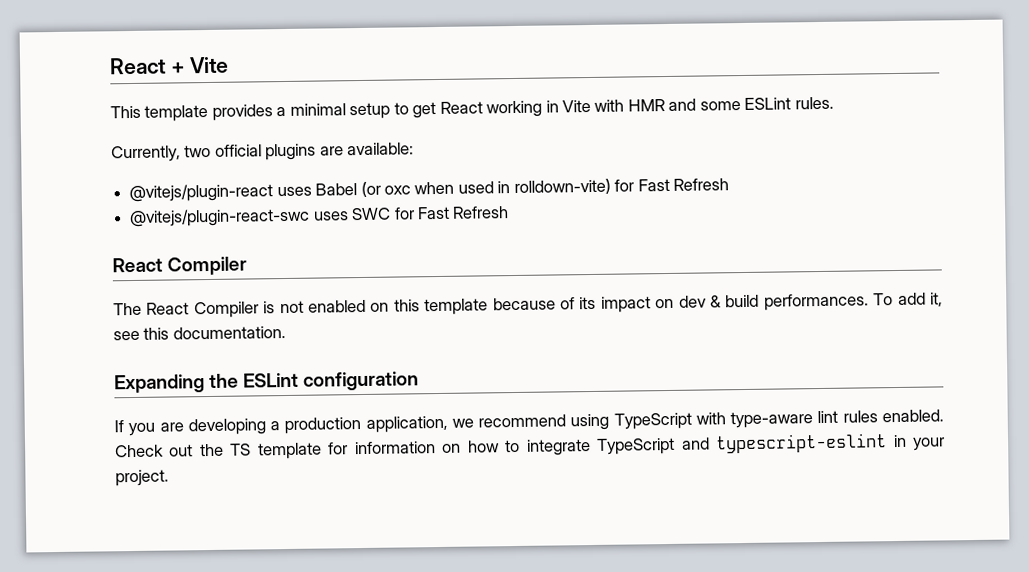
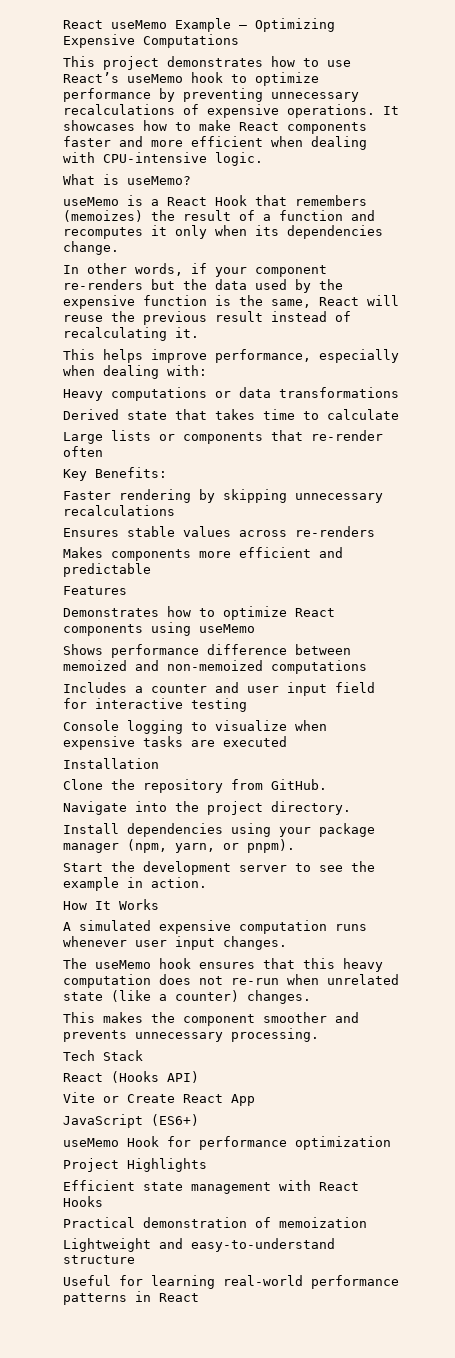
[109,56,230,75] [110,96,834,122] [111,142,415,163] [129,178,730,203] [129,206,510,228] [112,256,248,276] [113,292,943,319] [113,326,286,341] [114,371,420,394] [114,409,944,437] [115,433,945,460] [115,469,169,487] React + Vite // This template provides a minimal setup to get React working in Vite with HMR and some ESLint rules. // Currently, two official plugins are available: // @vitejs/plugin-react uses Babel (or oxc when used in rolldown-vite) for Fast Refresh // @vitejs/plugin-react-swc uses SWC for Fast Refresh // React Compiler // The React Compiler is not enabled on this template because of its impact on dev & build performances. To add it, see this documentation. // Expanding the ESLint configuration // If you are developing a production application, we recommend using TypeScript with type-aware lint rules enabled. Check out the TS template for information on how to integrate TypeScript and typescript-eslint in your project. -> [63,18,335,32] [63,34,239,48] [63,56,351,70] [63,72,319,86] [63,88,359,102] [63,104,399,118] [63,120,367,134] [63,136,367,150] [63,152,263,166] [63,174,191,185] [63,195,367,206] [63,210,375,222] [63,225,383,239] [63,241,119,255] [63,263,327,277] [63,279,343,293] [63,295,399,309] [63,311,351,325] [63,327,199,341] [63,349,399,363] [63,365,207,379] [63,387,399,401] [63,409,399,420] [63,430,383,444] [63,446,103,457] [63,467,167,481] [63,489,383,503] [63,505,175,516] [63,526,375,537] [63,547,343,561] [63,563,151,577] [63,586,127,595] [63,606,335,620] [63,622,255,636] [63,644,351,658] [63,660,367,674] [63,682,375,696] [63,698,247,712] [63,720,327,734] [63,736,287,750] [63,758,159,769] [63,779,327,793] [63,801,351,815] [63,823,375,837] [63,839,295,853] [63,861,375,875] [63,877,207,891] [63,899,159,910] [63,920,367,934] [63,936,287,950] [63,958,383,972] [63,974,399,988] [63,990,311,1004] [63,1012,359,1026] [63,1028,319,1042] [63,1050,143,1061] [63,1071,199,1083] [63,1092,255,1106] [63,1114,199,1128] [63,1136,391,1150] [63,1158,207,1172] [63,1180,359,1194] [63,1196,103,1207] [63,1217,367,1228] [63,1238,335,1252] [63,1255,135,1264] [63,1275,399,1289] [63,1291,199,1305] React useMemo Example — Optimizing Expensive Computations // This project demonstrates how to use React’s useMemo hook to optimize performance by preventing unnecessary recalculations of expensive operations. It showcases how to make React components faster and more efficient when dealing with CPU-intensive logic. // What is useMemo? // useMemo is a React Hook that remembers (memoizes) the result of a function and recomputes it only when its dependencies change. // In other words, if your component re-renders but the data used by the expensive function is the same, React will reuse the previous result instead of recalculating it. // This helps improve performance, especially when dealing with: // Heavy computations or data transformations // Derived state that takes time to calculate // Large lists or components that re-render often // Key Benefits: // Faster rendering by skipping unnecessary recalculations // Ensures stable values across re-renders // Makes components more efficient and predictable // Features // Demonstrates how to optimize React components using useMemo // Shows performance difference between memoized and non-memoized computations // Includes a counter and user input field for interactive testing // Console logging to visualize when expensive tasks are executed // Installation // Clone the repository from GitHub. // Navigate into the project directory. // Install dependencies using your package manager (npm, yarn, or pnpm). // Start the development server to see the example in action. // How It Works // A simulated expensive computation runs whenever user input changes. // The useMemo hook ensures that this heavy computation does not re-run when unrelated state (like a counter) changes. // This makes the component smoother and prevents unnecessary processing. // Tech Stack // React (Hooks API) // Vite or Create React App // JavaScript (ES6+) // useMemo Hook for performance optimization // Project Highlights // Efficient state management with React Hooks // Practical demonstration of memoization // Lightweight and easy-to-understand structure // Useful for learning real-world performance patterns in React

